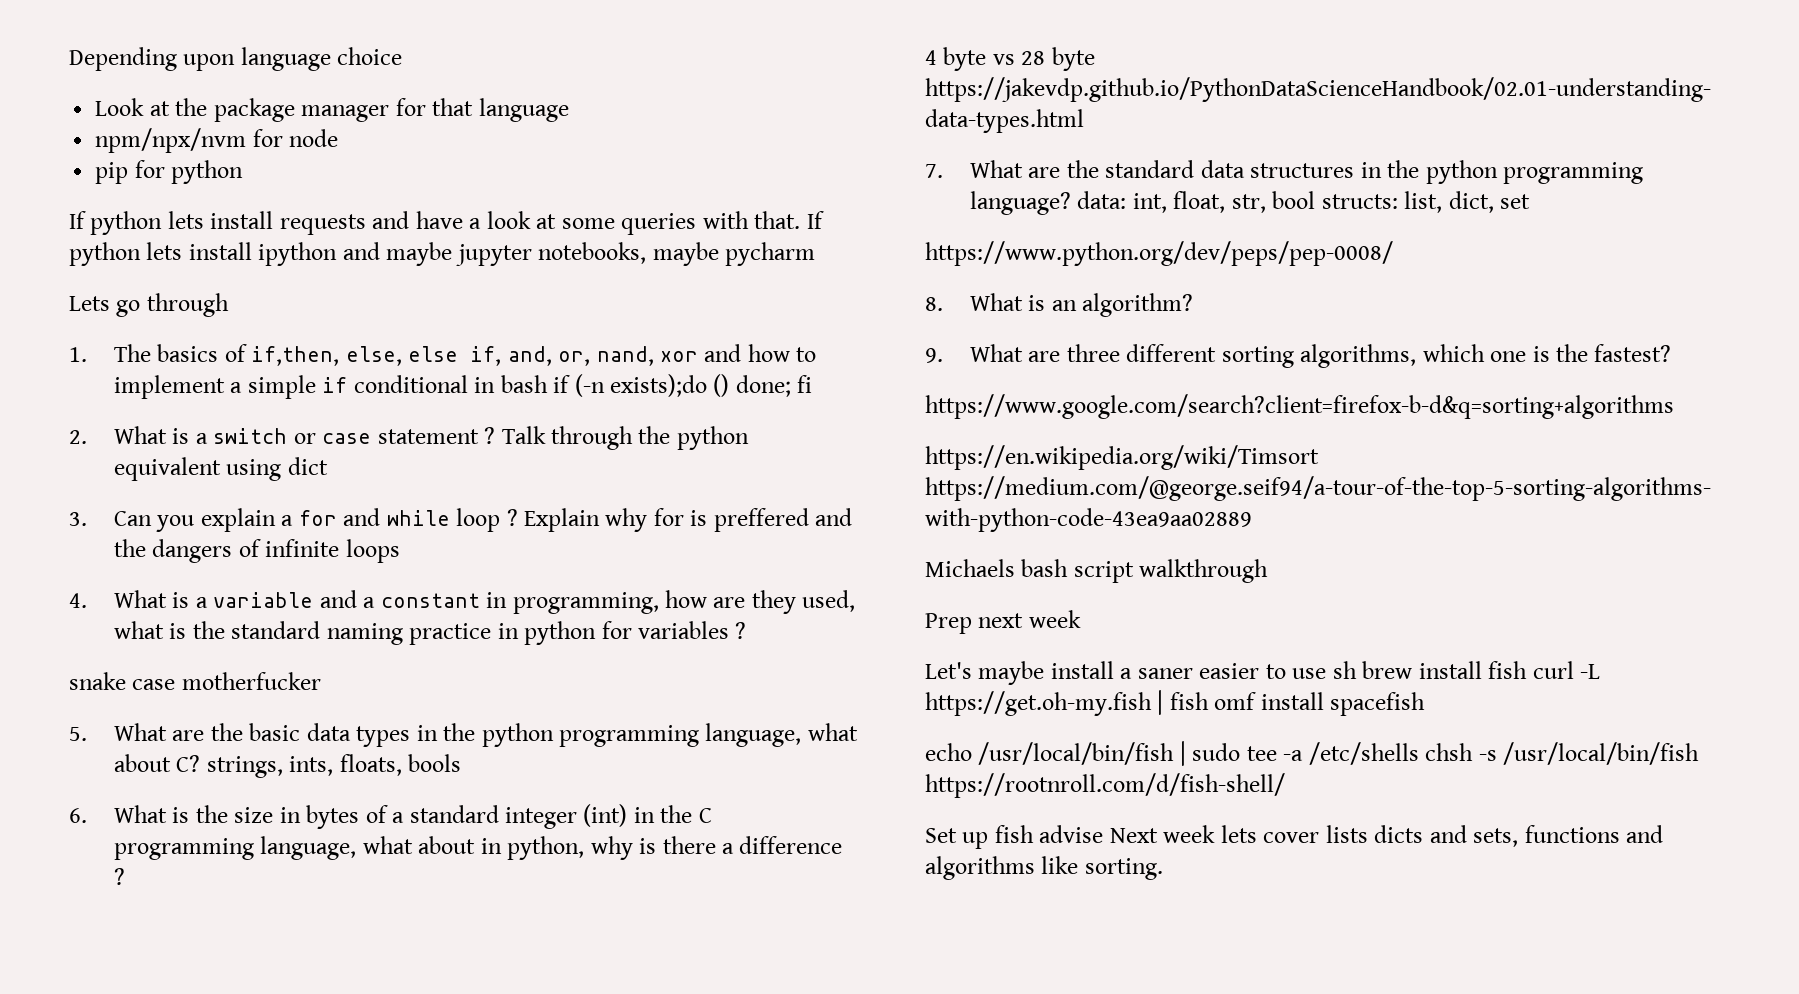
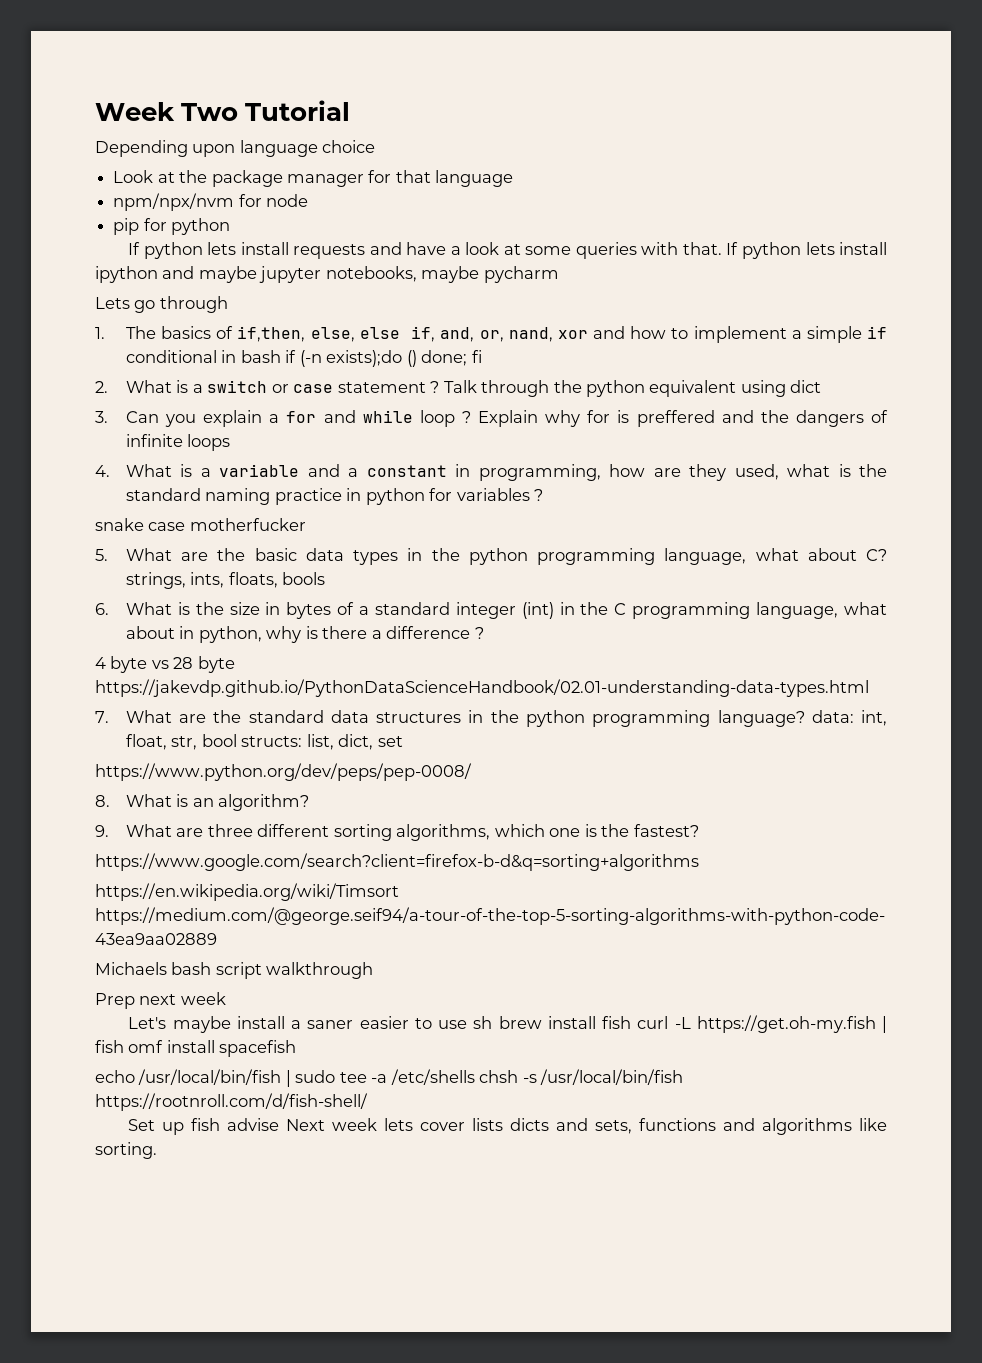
(69, 59) none -> [95,100,351,121] Week Two Tutorial //

